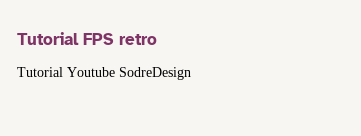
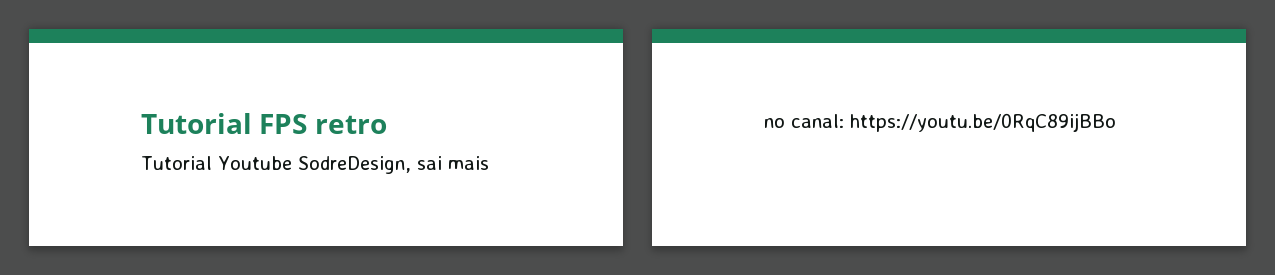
[119,67,191,80] SodreDesign -> [297,156,489,174] [764,113,1116,132] SodreDesign, sai mais no canal: https://youtu.be/0RqC89ijBBo

